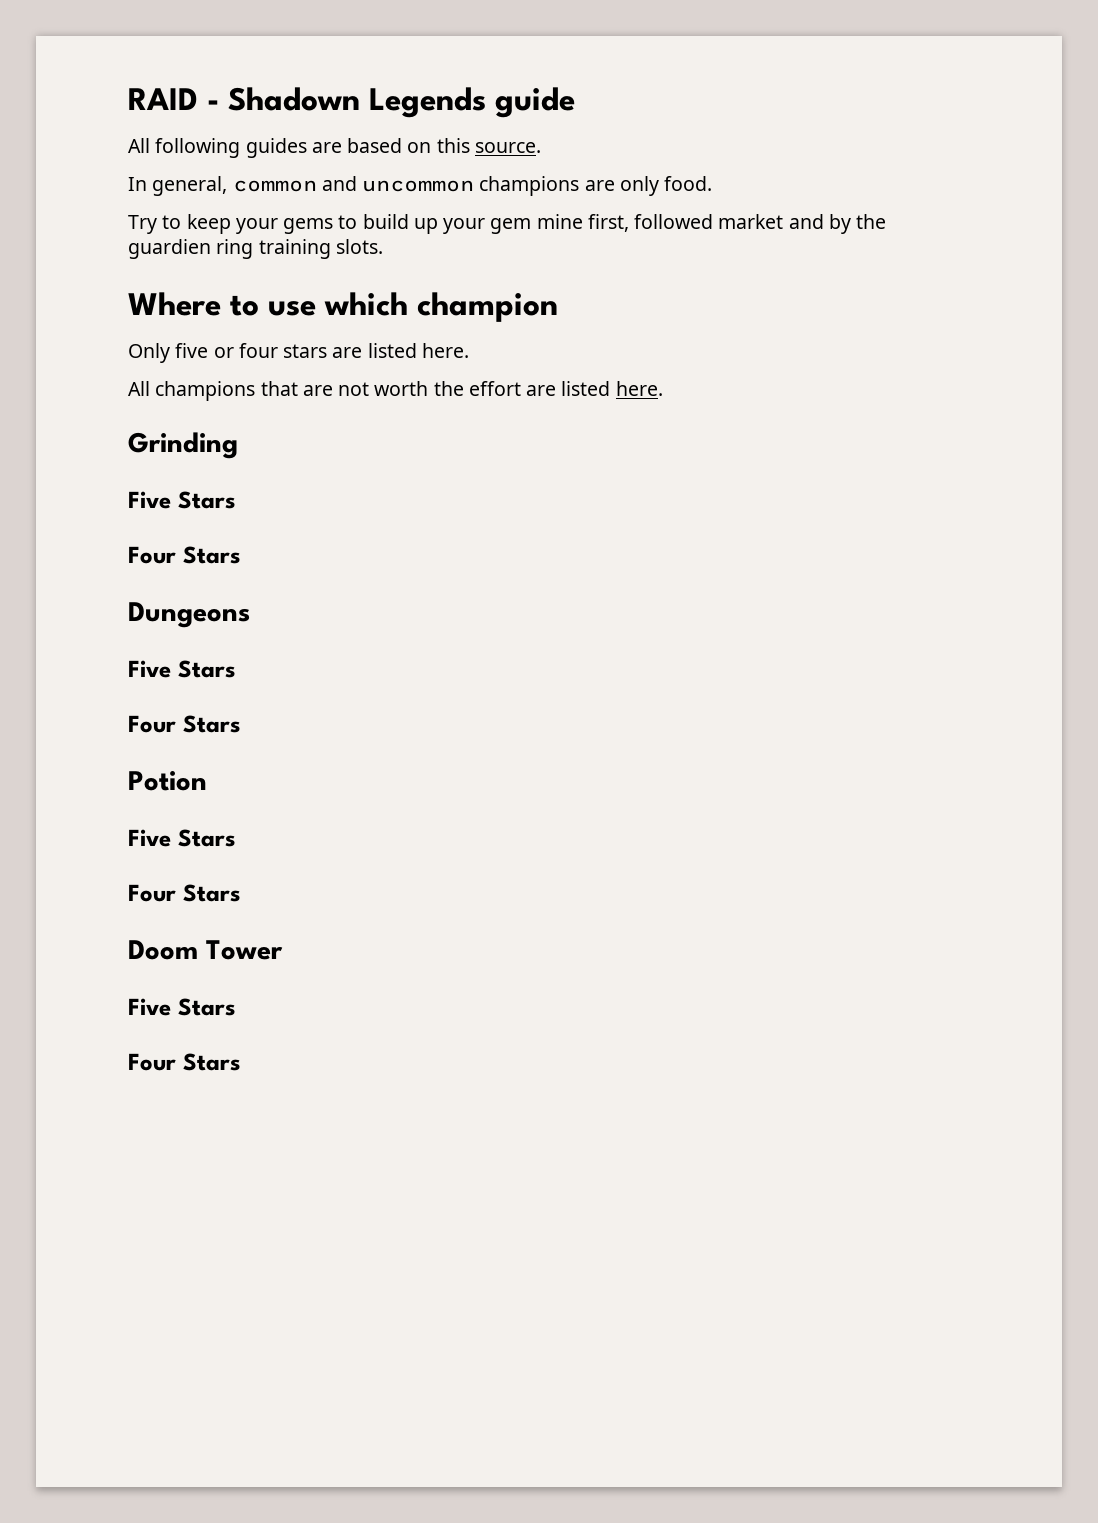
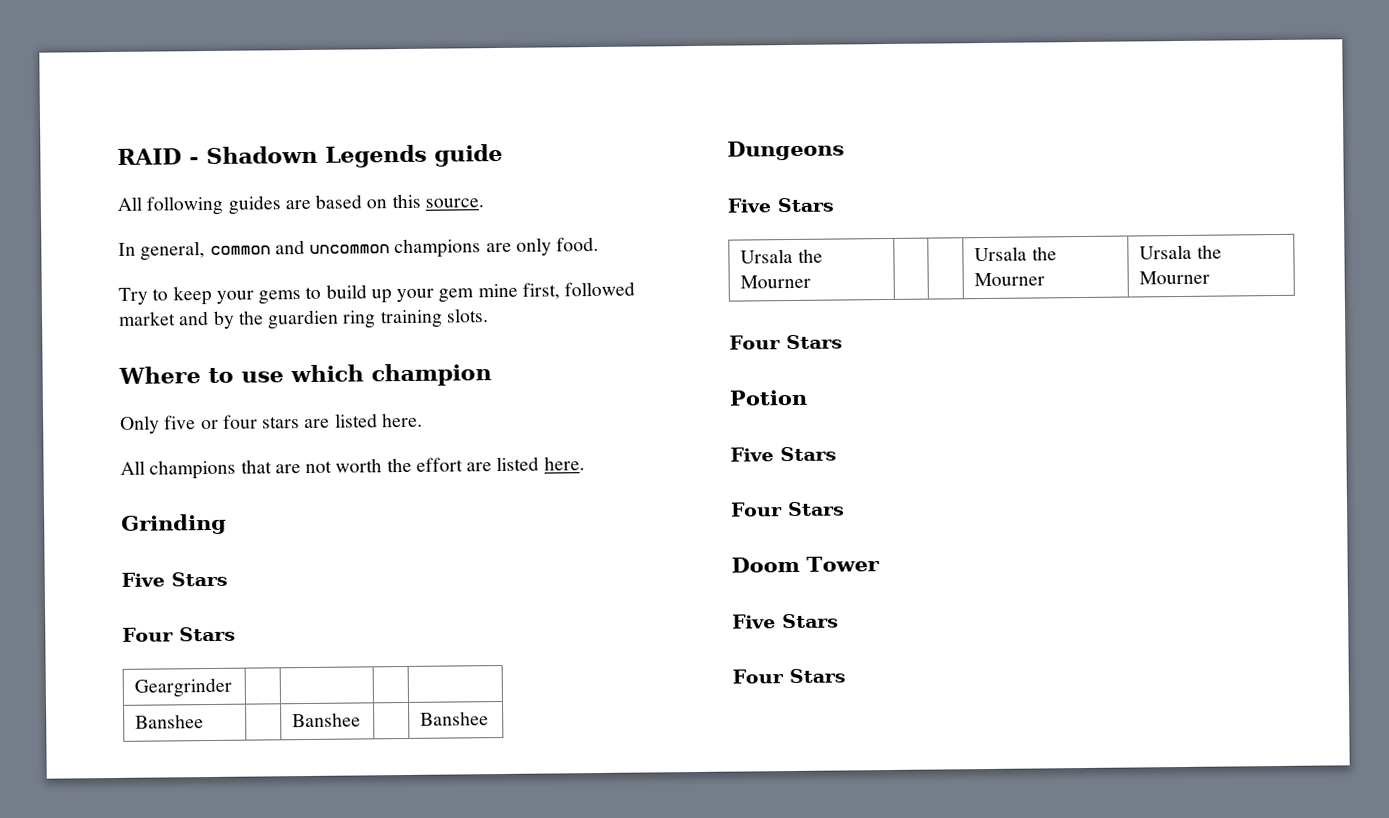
(241, 555) none -> [134,677,233,698] [135,714,205,729] [292,712,362,728] [420,711,490,726] // Geargrinder | | | | // Banshee | | Banshee | | Banshee
(236, 669) none -> [740,248,823,264] [740,274,812,289] [974,246,1057,262] [974,272,1046,287] [1139,244,1222,260] [1139,270,1211,285] // Ursala the Mourner | | | Ursala the Mourner | Ursala the Mourner

